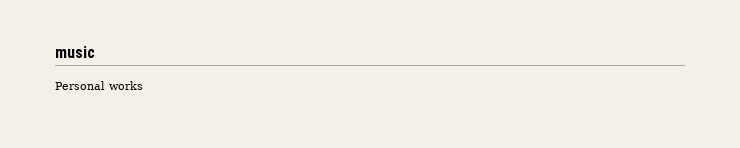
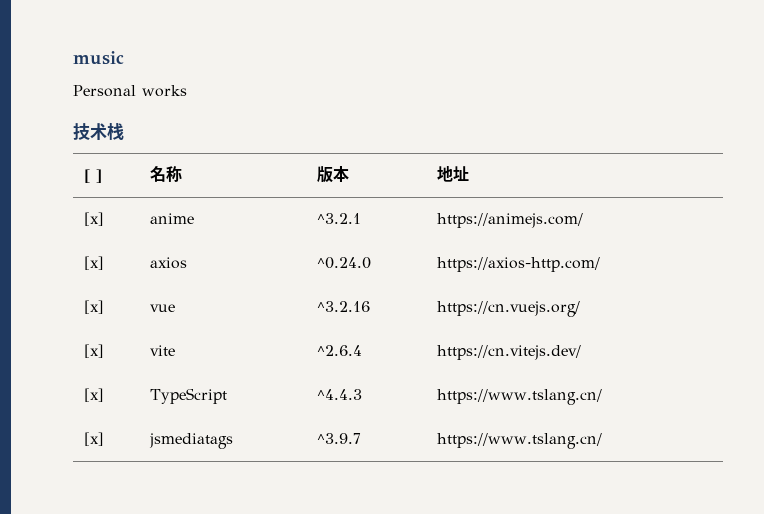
(143, 85) none -> [73,123,124,140] [83,169,102,183] [149,166,182,182] [316,166,349,183] [436,166,469,182] [83,212,104,226] [149,213,194,224] [316,213,361,224] [436,213,583,228] [83,256,104,270] [149,257,187,269] [316,257,371,269] [436,257,600,272] [83,300,104,314] [149,304,175,312] [316,301,370,312] [436,301,580,317] [83,344,104,358] [149,345,175,356] [316,345,362,356] [436,345,581,360] [83,388,104,402] [149,388,227,404] [316,389,362,400] [436,389,602,405] [83,432,104,446] [148,433,233,449] [316,433,361,444] [436,433,602,449] // 技术栈 // [ ] | 名称 | 版本 | 地址 // [x] | anime | ^3.2.1 | https://animejs.com/ // [x] | axios | ^0.24.0 | https://axios-http.com/ // [x] | vue | ^3.2.16 | https://cn.vuejs.org/ // [x] | vite | ^2.6.4 | https://cn.vitejs.dev/ // [x] | TypeScript | ^4.4.3 | https://www.tslang.cn/ // [x] | jsmediatags | ^3.9.7 | https://www.tslang.cn/

